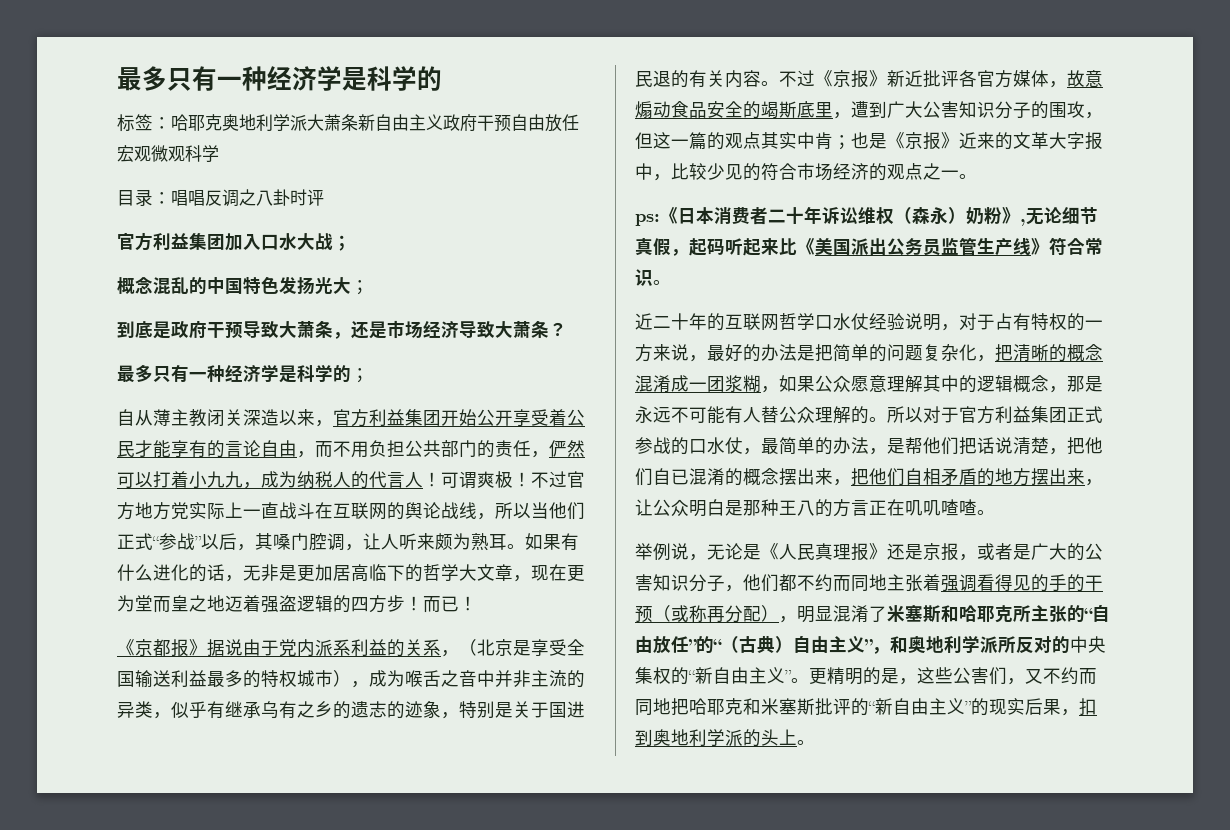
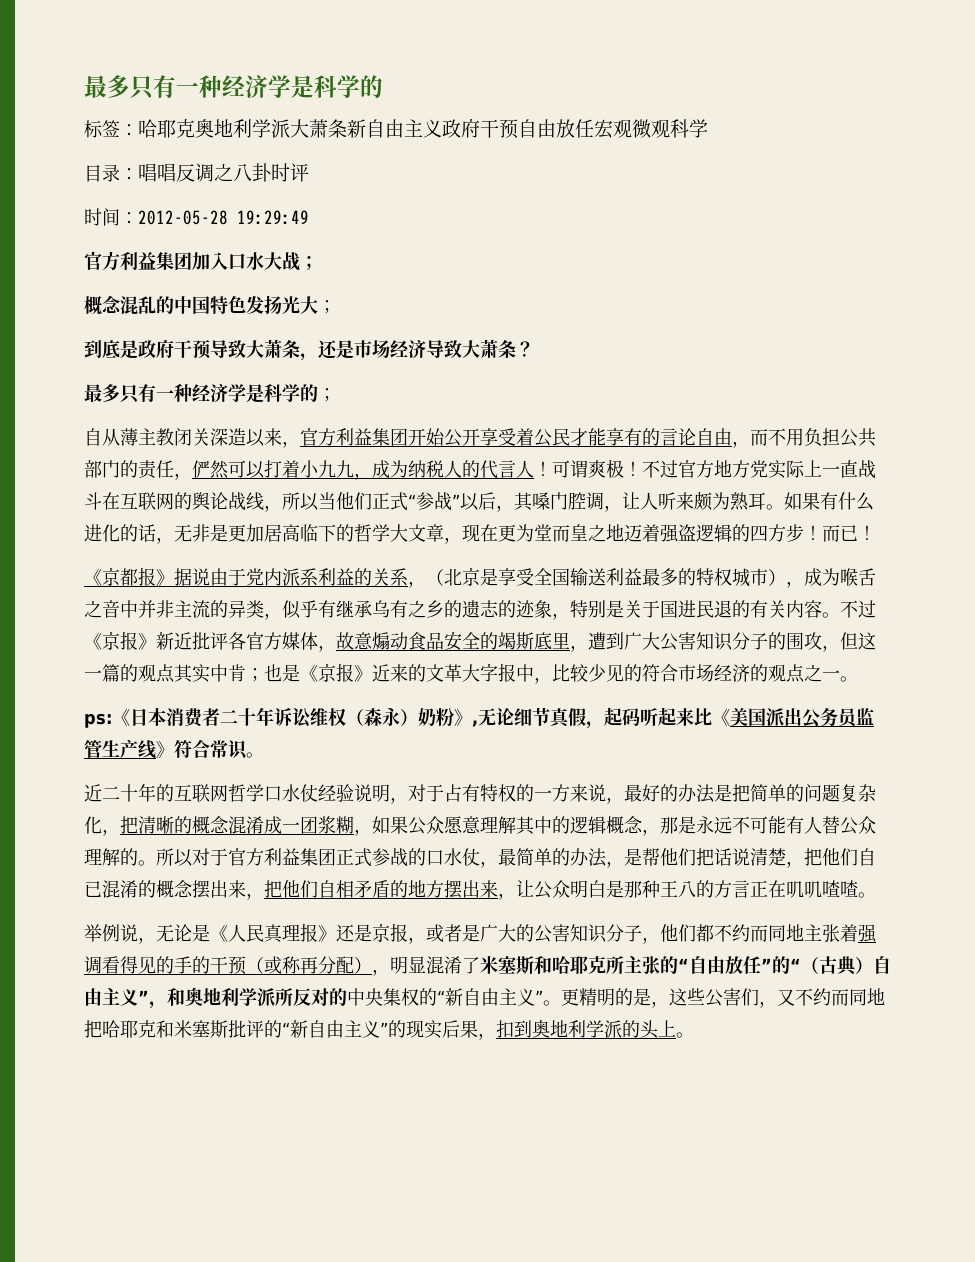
(324, 197) none -> [84,208,309,226] // 时间：2012-05-28 19:29:49

